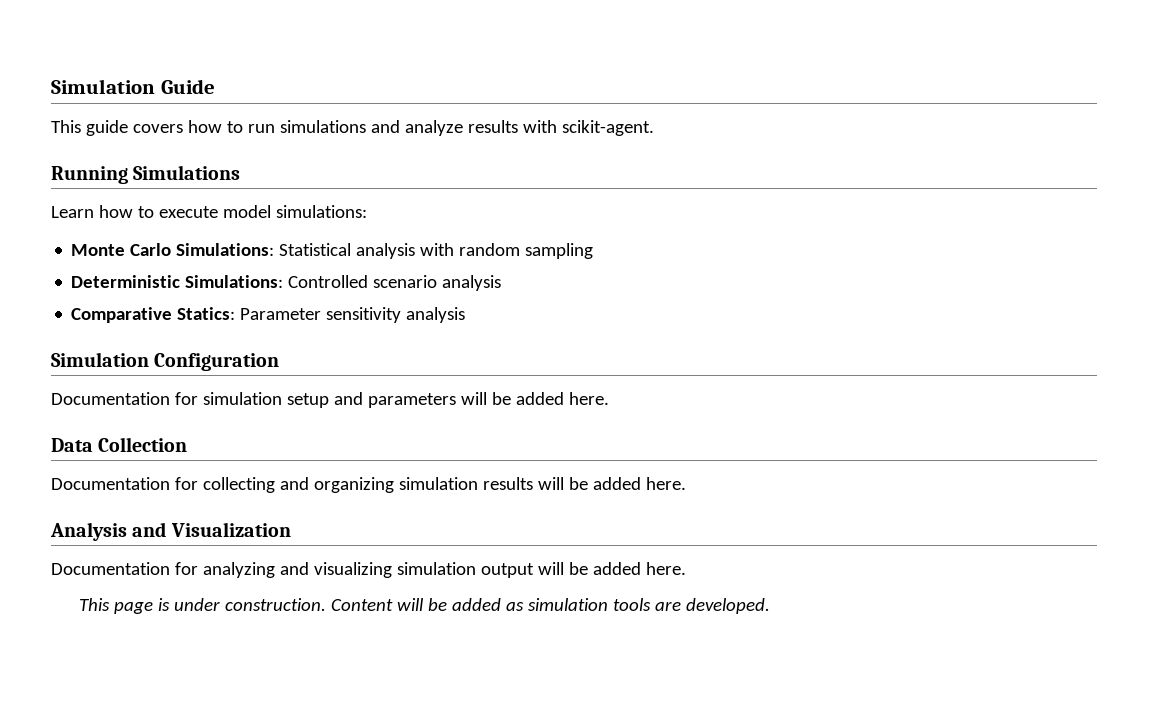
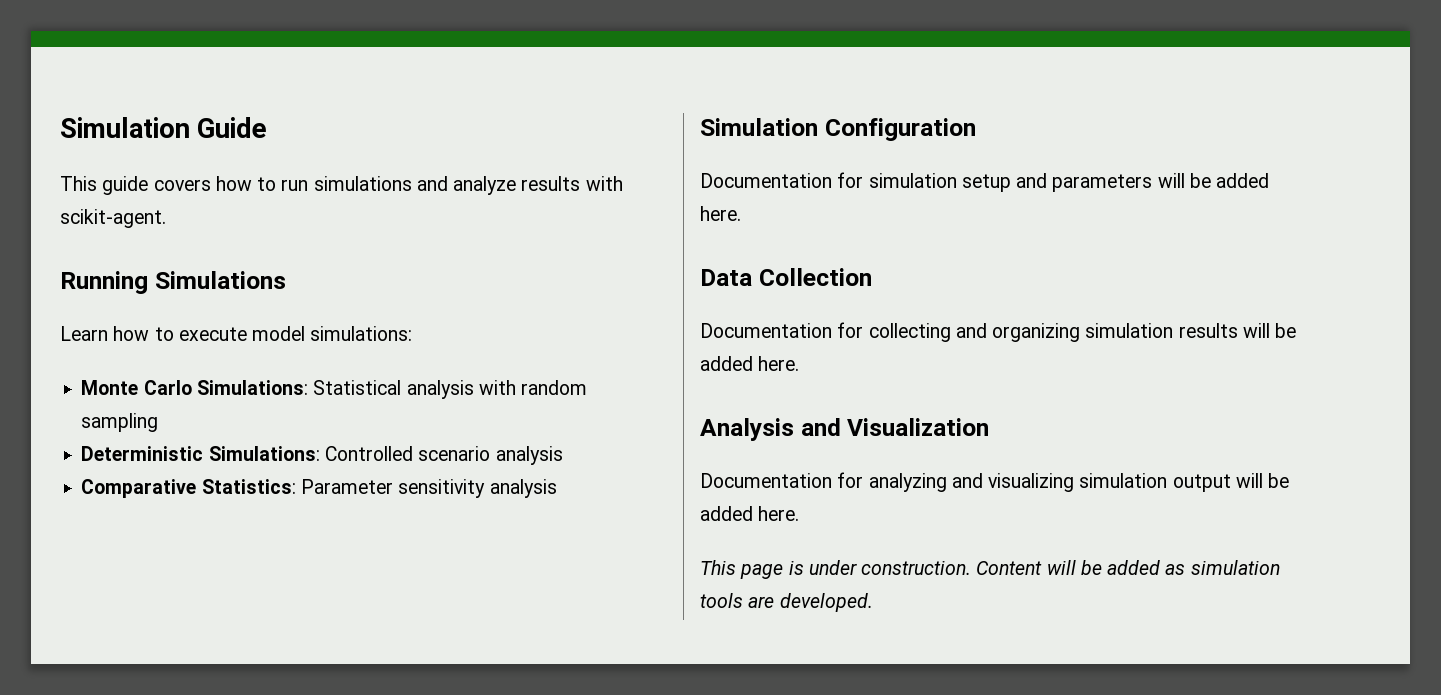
[177,307,236,320] Statics: -> [201,479,296,494] Statistics:

